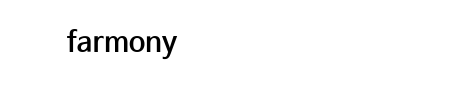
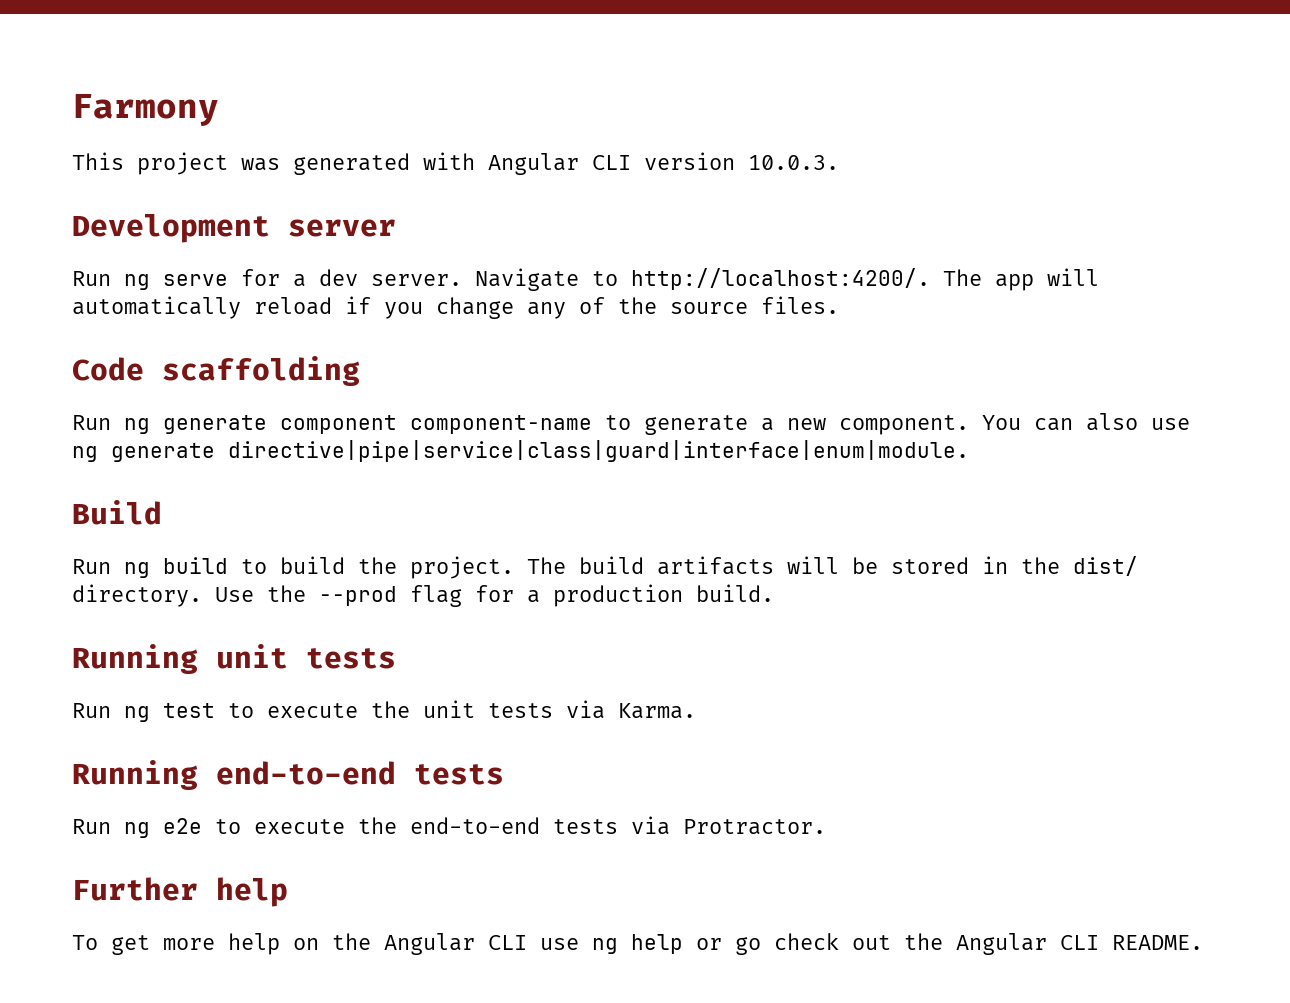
[67,29,178,60] farmony -> [72,94,219,126] [72,152,839,175] [72,214,396,243] [72,268,1099,291] [72,296,839,319] [72,356,360,386] [72,413,1190,435] [72,440,969,462] [72,500,162,525] [72,556,1138,579] [72,584,774,607] [72,644,396,674] [72,700,696,722] [72,760,504,790] [72,816,826,838] [72,877,288,907] [72,933,1203,955] Farmony // This project was generated with Angular CLI version 10.0.3. // Development server // Run ng serve for a dev server. Navigate to http://localhost:4200/. The app will automatically reload if you change any of the source files. // Code scaffolding // Run ng generate component component-name to generate a new component. You can also use ng generate directive|pipe|service|class|guard|interface|enum|module. // Build // Run ng build to build the project. The build artifacts will be stored in the dist/ directory. Use the --prod flag for a production build. // Running unit tests // Run ng test to execute the unit tests via Karma. // Running end-to-end tests // Run ng e2e to execute the end-to-end tests via Protractor. // Further help // To get more help on the Angular CLI use ng help or go check out the Angular CLI README.

